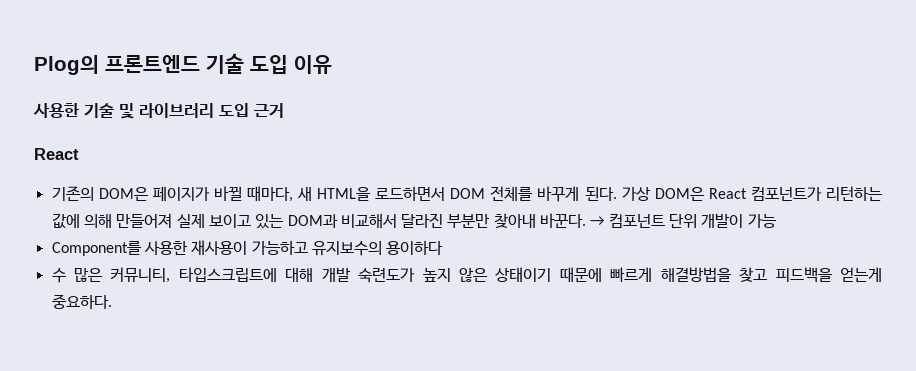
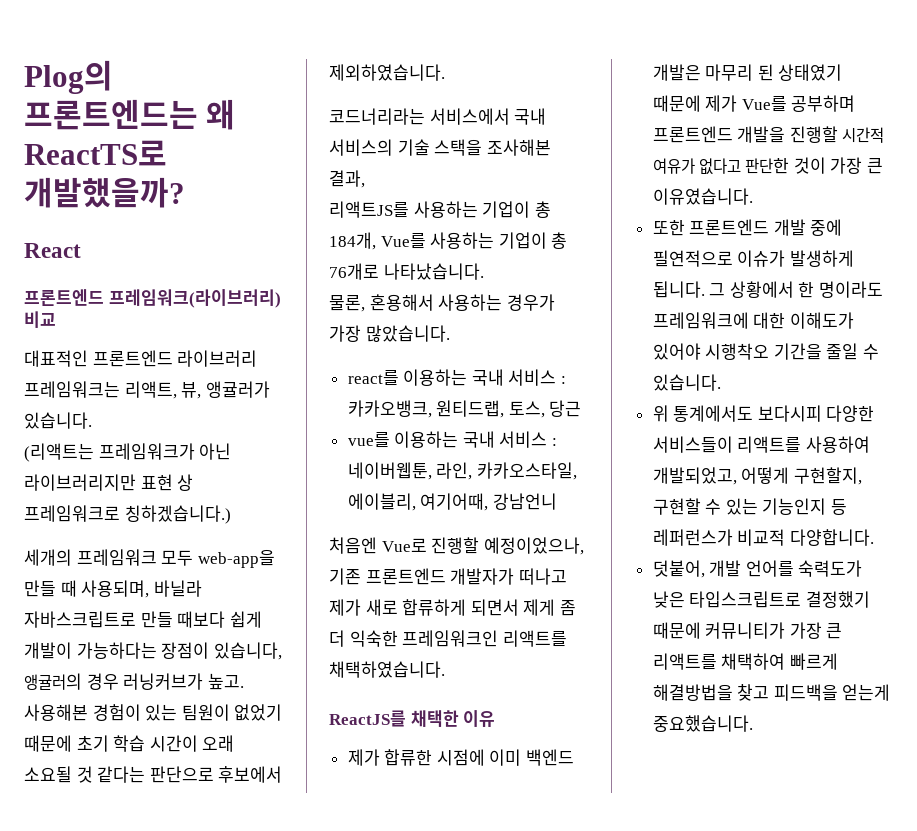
[105,53,332,74] [33,103,284,119] [34,148,79,160] [51,186,883,202] [51,213,777,229] [51,240,444,256] [51,267,602,283] 프론트엔드 기술 도입 이유 // 사용한 기술 및 라이브러리 도입 근거 // React // 기존의 DOM은 페이지가 바뀔 때마다, 새 HTML을 로드하면서 DOM 전체를 바꾸게 된다. 가상 DOM은 React 컴포넌트가 리턴하는 값에 의해 만들어져 실제 보이고 있는 DOM과 비교해서 달라진 부분만 찾아내 바꾼다. → 컴포넌트 단위 개발이 가능 // Component를 사용한 재사용이 가능하고 유지보수의 용이하다 // 수 많은 커뮤니티, 타입스크립트에 대해 개발 숙련도가 높지 않은 상태이기 때문에 -> [24,99,236,130] [24,140,167,166] [24,177,185,208] [24,243,81,258] [24,289,281,308] [24,311,56,328] [24,350,258,367] [24,381,270,399] [24,412,92,429] [24,443,232,462] [24,474,194,491] [24,505,231,524] [24,549,275,568] [24,580,202,598] [24,611,262,628] [24,642,282,660] [24,673,244,690] [24,704,283,721] [24,735,235,752] [24,766,283,783] [329,64,445,81] [329,108,547,125] [329,139,551,156] [329,170,365,188] [329,201,551,218] [329,232,568,250] [329,263,484,280] [329,294,555,312] [329,325,450,342] [347,369,567,386] [347,400,582,418] [347,431,558,448] [347,462,577,480] [347,493,557,511] [329,537,584,555] [329,568,567,585] [329,599,576,616] [329,630,567,647] [329,661,445,678] [329,710,496,727] [347,749,575,766] [652,64,843,81] [652,95,856,112] [652,126,885,143] [652,157,883,175] [652,188,753,205] [652,219,843,236] [652,250,854,267] [652,281,884,298] [652,312,854,329] [652,343,880,360] [652,374,721,391] [652,405,875,422] [652,436,870,453] [652,467,862,485] [652,498,848,515] [652,529,874,546] [652,560,863,578] [652,591,870,608] [652,622,843,639] [652,653,786,670] 프론트엔드는 왜 ReactTS로 개발했을까? // React // 프론트엔드 프레임워크(라이브러리) 비교 // 대표적인 프론트엔드 라이브러리 프레임워크는 리액트, 뷰, 앵귤러가 있습니다. // (리액트는 프레임워크가 아닌 라이브러리지만 표현 상 프레임워크로 칭하겠습니다.) // 세개의 프레임워크 모두 web-app을 만들 때 사용되며, 바닐라 자바스크립트로 만들 때보다 쉽게 개발이 가능하다는 장점이 있습니다, 앵귤러의 경우 러닝커브가 높고. 사용해본 경험이 있는 팀원이 없었기 때문에 초기 학습 시간이 오래 소요될 것 같다는 판단으로 후보에서 제외하였습니다. // 코드너리라는 서비스에서 국내 서비스의 기술 스택을 조사해본 결과, // 리액트JS를 사용하는 기업이 총 184개, Vue를 사용하는 기업이 총 76개로 나타났습니다. // 물론, 혼용해서 사용하는 경우가 가장 많았습니다. // react를 이용하는 국내 서비스 : 카카오뱅크, 원티드랩, 토스, 당근 // vue를 이용하는 국내 서비스 : 네이버웹툰, 라인, 카카오스타일, 에이블리, 여기어때, 강남언니 // 처음엔 Vue로 진행할 예정이었으나, 기존 프론트엔드 개발자가 떠나고 제가 새로 합류하게 되면서 제게 좀 더 익숙한 프레임워크인 리액트를 채택하였습니다. // ReactJS를 채택한 이유 // 제가 합류한 시점에 이미 백엔드 개발은 마무리 된 상태였기 때문에 제가 Vue를 공부하며 프론트엔드 개발을 진행할 시간적 여유가 없다고 판단한 것이 가장 큰 이유였습니다. // 또한 프론트엔드 개발 중에 필연적으로 이슈가 발생하게 됩니다. 그 상황에서 한 명이라도 프레임워크에 대한 이해도가 있어야 시행착오 기간을 줄일 수 있습니다. // 위 통계에서도 보다시피 다양한 서비스들이 리액트를 사용하여 개발되었고, 어떻게 구현할지, 구현할 수 있는 기능인지 등 레퍼런스가 비교적 다양합니다. // 덧붙어, 개발 언어를 숙력도가 낮은 타입스크립트로 결정했기 때문에 커뮤니티가 가장 큰 리액트를 채택하여
[51,294,112,309] 중요하다. -> [652,715,753,732] 중요했습니다.

